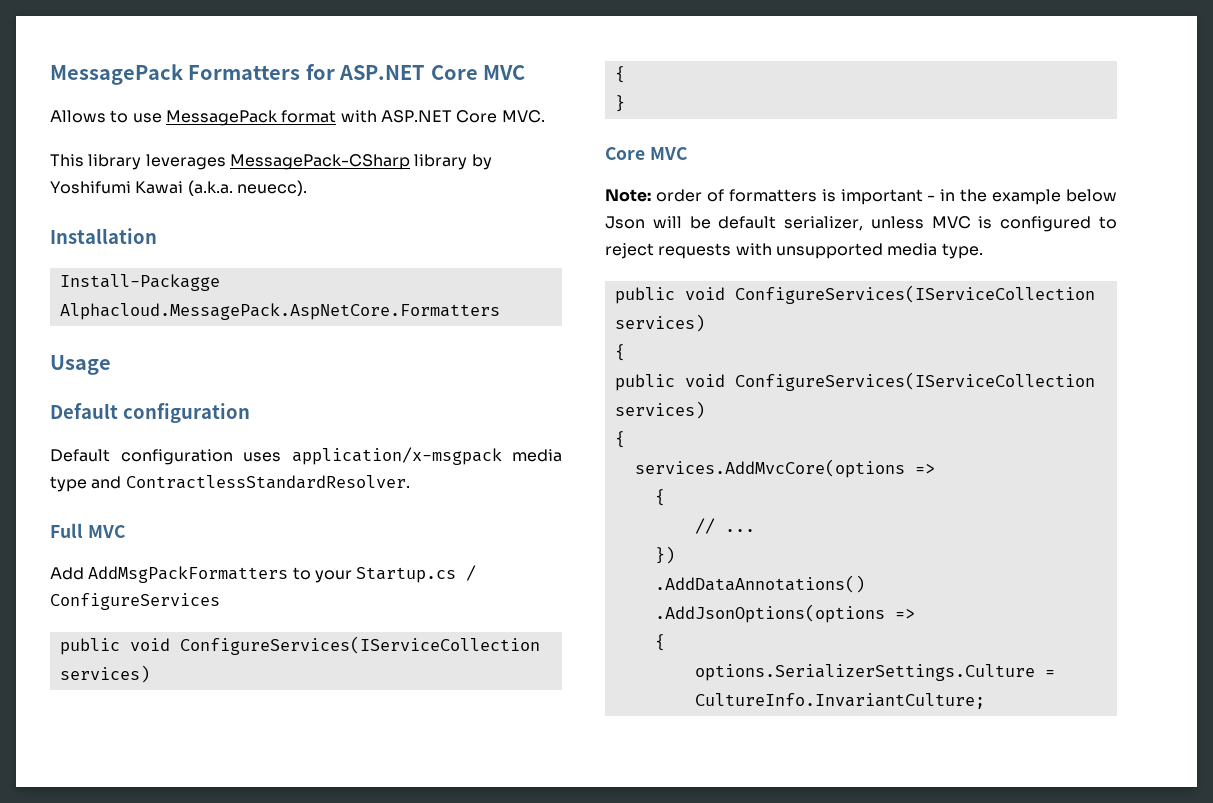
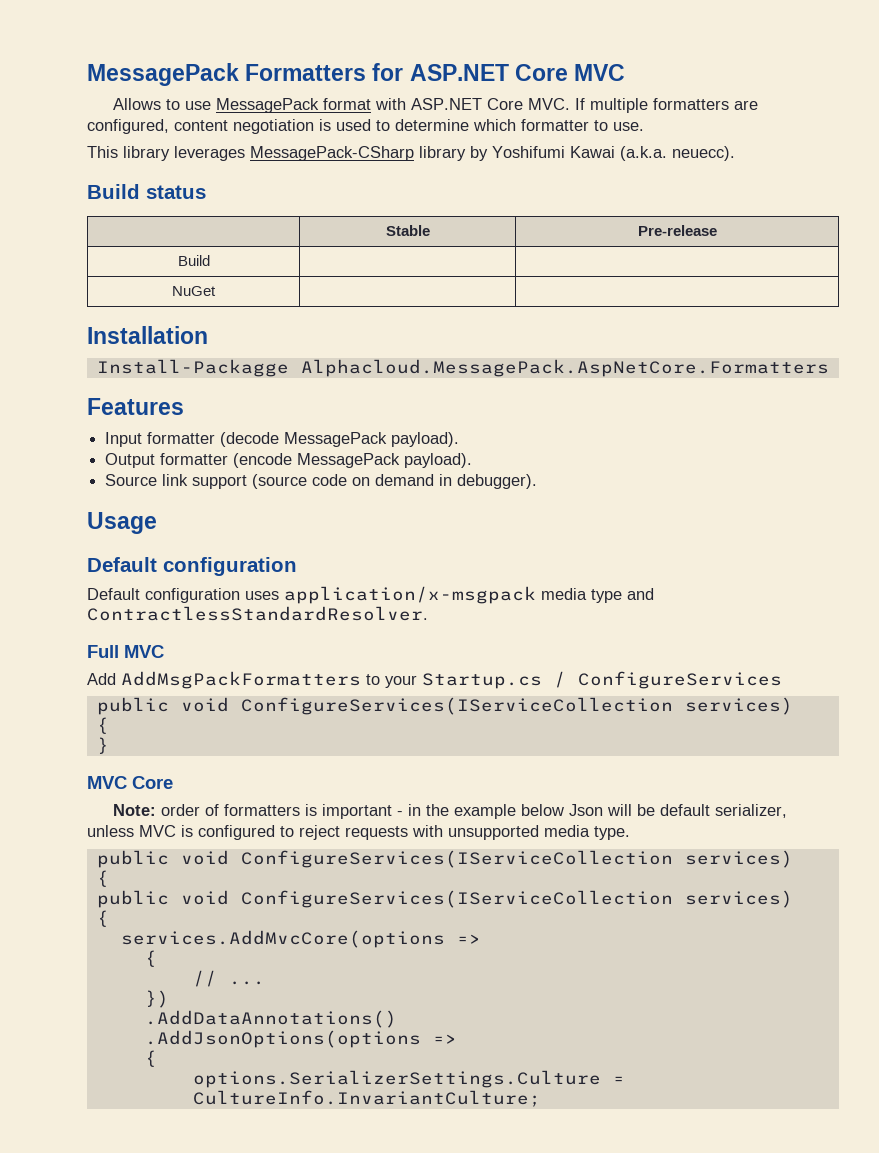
(545, 116) none -> [575,98,759,113] [87,119,644,134] If multiple formatters are configured, content negotiation is used to determine which formatter to use.
[50,228,157,244] [59,274,220,291] [59,303,500,320] Installation // Install-Packagge Alphacloud.MessagePack.AspNetCore.Formatters -> [87,184,206,199] [385,225,430,236] [637,225,717,236] [177,255,210,266] [172,286,216,296] [87,326,208,344] [96,359,829,377] [87,398,184,415] [105,432,460,447] [105,453,473,468] [105,474,538,489] Build status // | Stable | Pre-release // Build | | // NuGet | | // Installation // Install-Packagge Alphacloud.MessagePack.AspNetCore.Formatters // Features // Input formatter (decode MessagePack payload). // Output formatter (encode MessagePack payload). // Source link support (source code on demand in debugger).
[605,147,687,160] Core MVC -> [87,776,173,789] MVC Core

